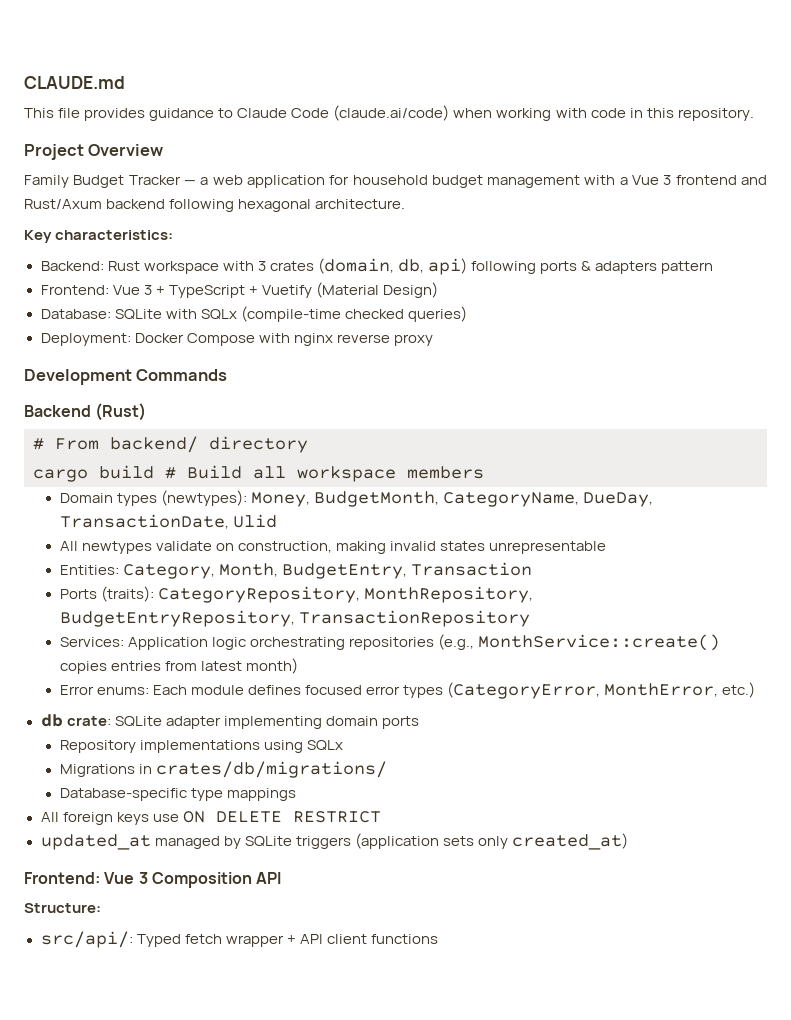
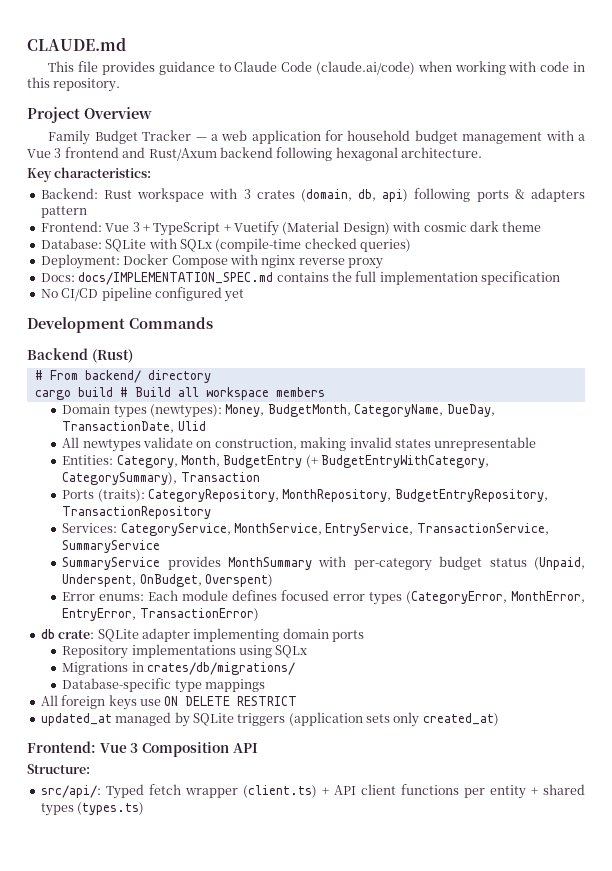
(438, 290) none -> [392,221,542,232] with cosmic dark theme
(433, 340) none -> [40,271,560,285] [40,287,245,302] // Docs: docs/IMPLEMENTATION_SPEC.md contains the full implementation specification // No CI/CD pipeline configured yet
[281,563,407,579] BudgetEntry, -> [223,455,490,468] [62,472,178,485] BudgetEntry (+ BudgetEntryWithCategory, CategorySummary),
[127,634,720,651] [59,658,298,674] Application logic orchestrating repositories (e.g., MonthService::create() copies entries from latest month) -> [120,523,549,536] [62,540,161,553] [62,556,585,571] [62,574,274,587] CategoryService, MonthService, EntryService, TransactionService, SummaryService // SummaryService provides MonthSummary with per-category budget status (Unpaid, Underspent, OnBudget, Overspent)
[722,682,756,698] etc.) -> [62,608,259,621] EntryError, TransactionError)
(284, 941) none -> [242,785,317,798] (client.ts)
(438, 939) none -> [463,784,585,799] [40,802,145,816] per entity + shared types (types.ts)

